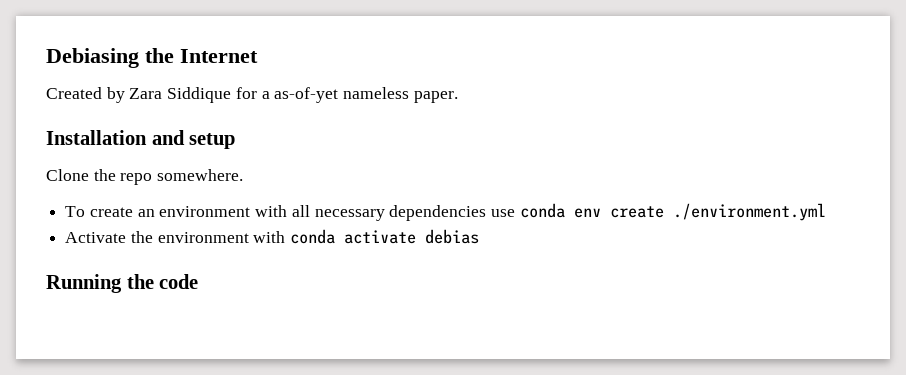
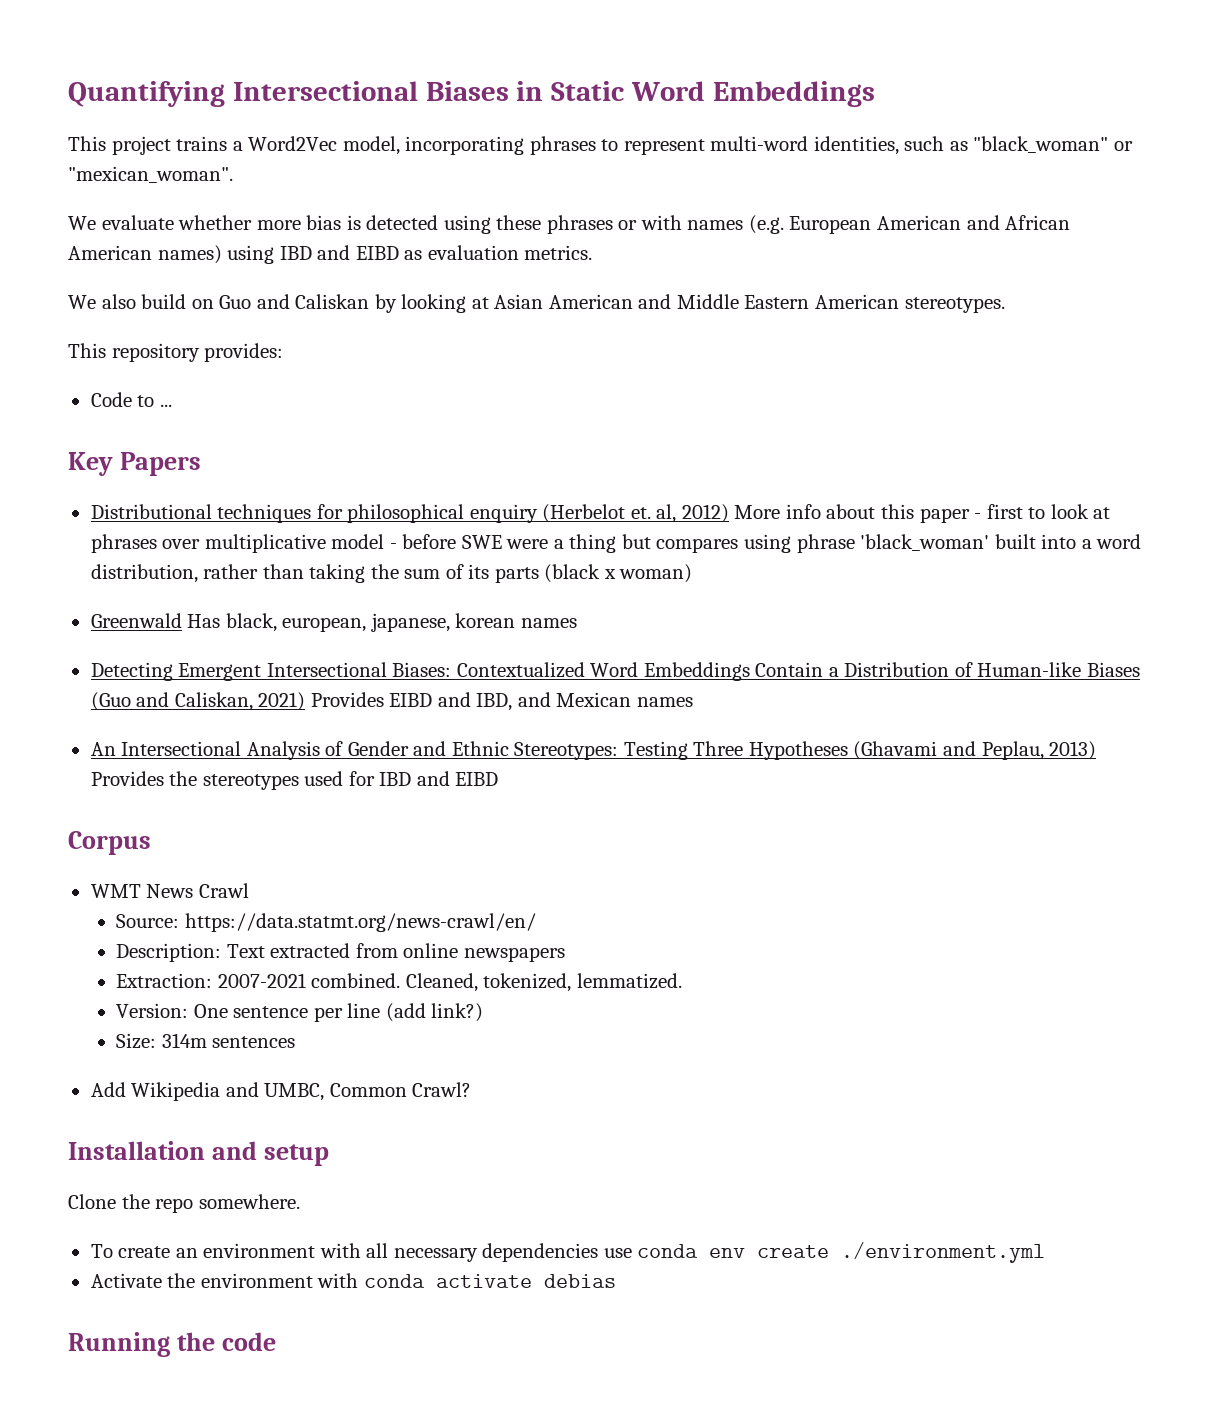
[46,48,258,68] [46,87,458,103] Debiasing the Internet // Created by Zara Siddique for a as-of-yet nameless paper. -> [68,81,875,107] [68,136,1134,155] [68,166,233,183] [68,215,1071,234] [68,245,593,264] [68,294,1005,313] [68,343,284,362] [90,392,172,407] [68,452,201,476] [90,504,1111,523] [90,534,1142,553] [90,564,693,583] [90,613,577,632] [90,662,1140,681] [90,692,693,711] [90,741,1097,760] [90,771,499,790] [68,831,151,855] [90,883,249,898] [116,913,536,932] [116,943,565,962] [116,973,682,992] [116,1003,484,1022] [116,1033,296,1049] [90,1082,472,1101] Quantifying Intersectional Biases in Static Word Embeddings // This project trains a Word2Vec model, incorporating phrases to represent multi-word identities, such as "black_woman" or "mexican_woman". // We evaluate whether more bias is detected using these phrases or with names (e.g. European American and African American names) using IBD and EIBD as evaluation metrics. // We also build on Guo and Caliskan by looking at Asian American and Middle Eastern American stereotypes. // This repository provides: // Code to ... // Key Papers // Distributional techniques for philosophical enquiry (Herbelot et. al, 2012) More info about this paper - first to look at phrases over multiplicative model - before SWE were a thing but compares using phrase 'black_woman' built into a word distribution, rather than taking the sum of its parts (black x woman) // Greenwald Has black, european, japanese, korean names // Detecting Emergent Intersectional Biases: Contextualized Word Embeddings Contain a Distribution of Human-like Biases (Guo and Caliskan, 2021) Provides EIBD and IBD, and Mexican names // An Intersectional Analysis of Gender and Ethnic Stereotypes: Testing Three Hypotheses (Ghavami and Peplau, 2013) Provides the stereotypes used for IBD and EIBD // Corpus // WMT News Crawl // Source: https://data.statmt.org/news-crawl/en/ // Description: Text extracted from online newspapers // Extraction: 2007-2021 combined. Cleaned, tokenized, lemmatized. // Version: One sentence per line (add link?) // Size: 314m sentences // Add Wikipedia and UMBC, Common Crawl?

